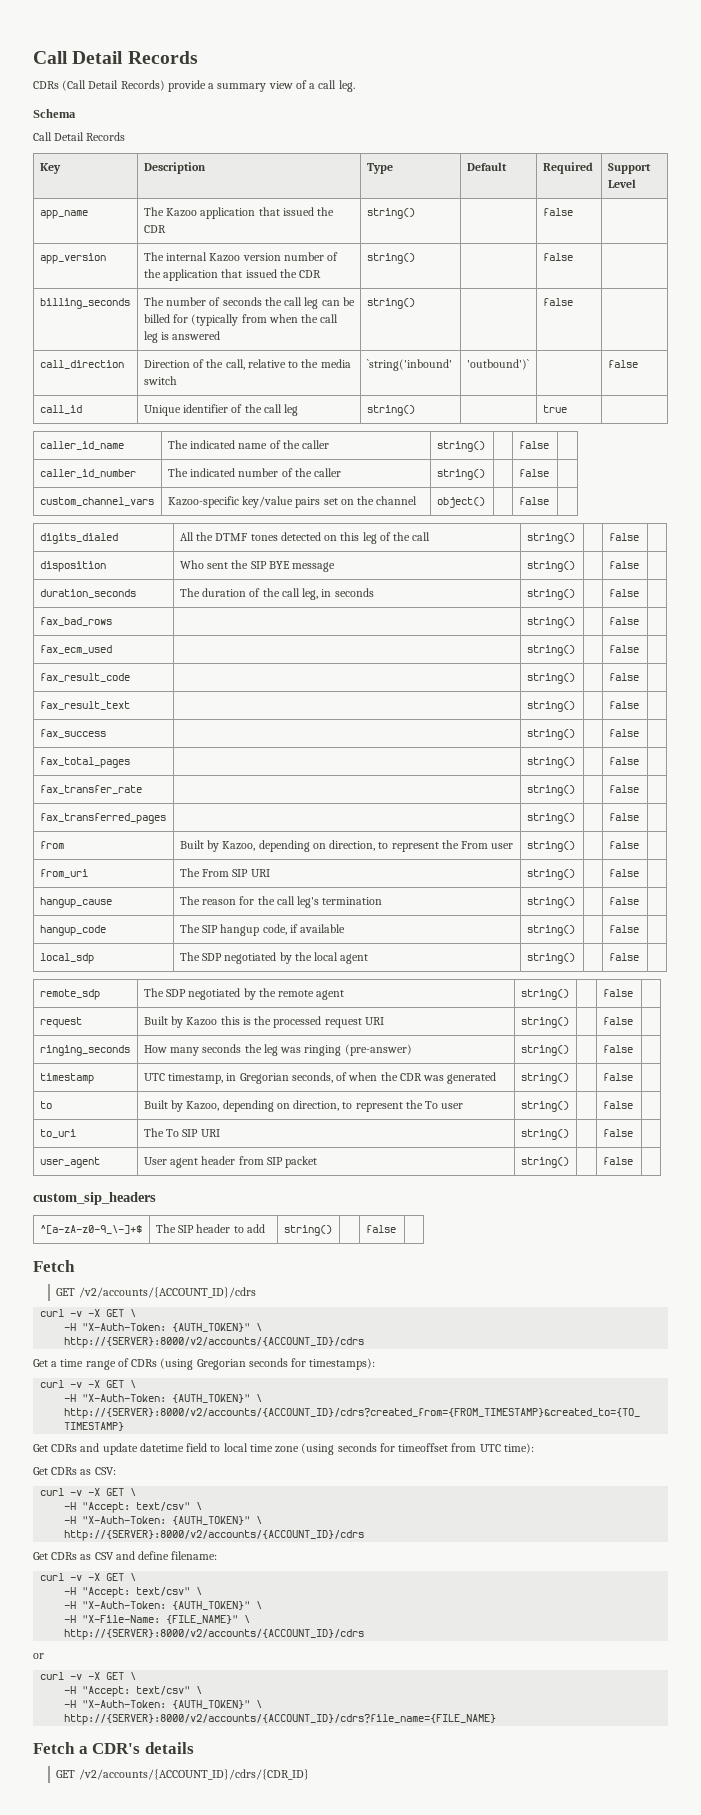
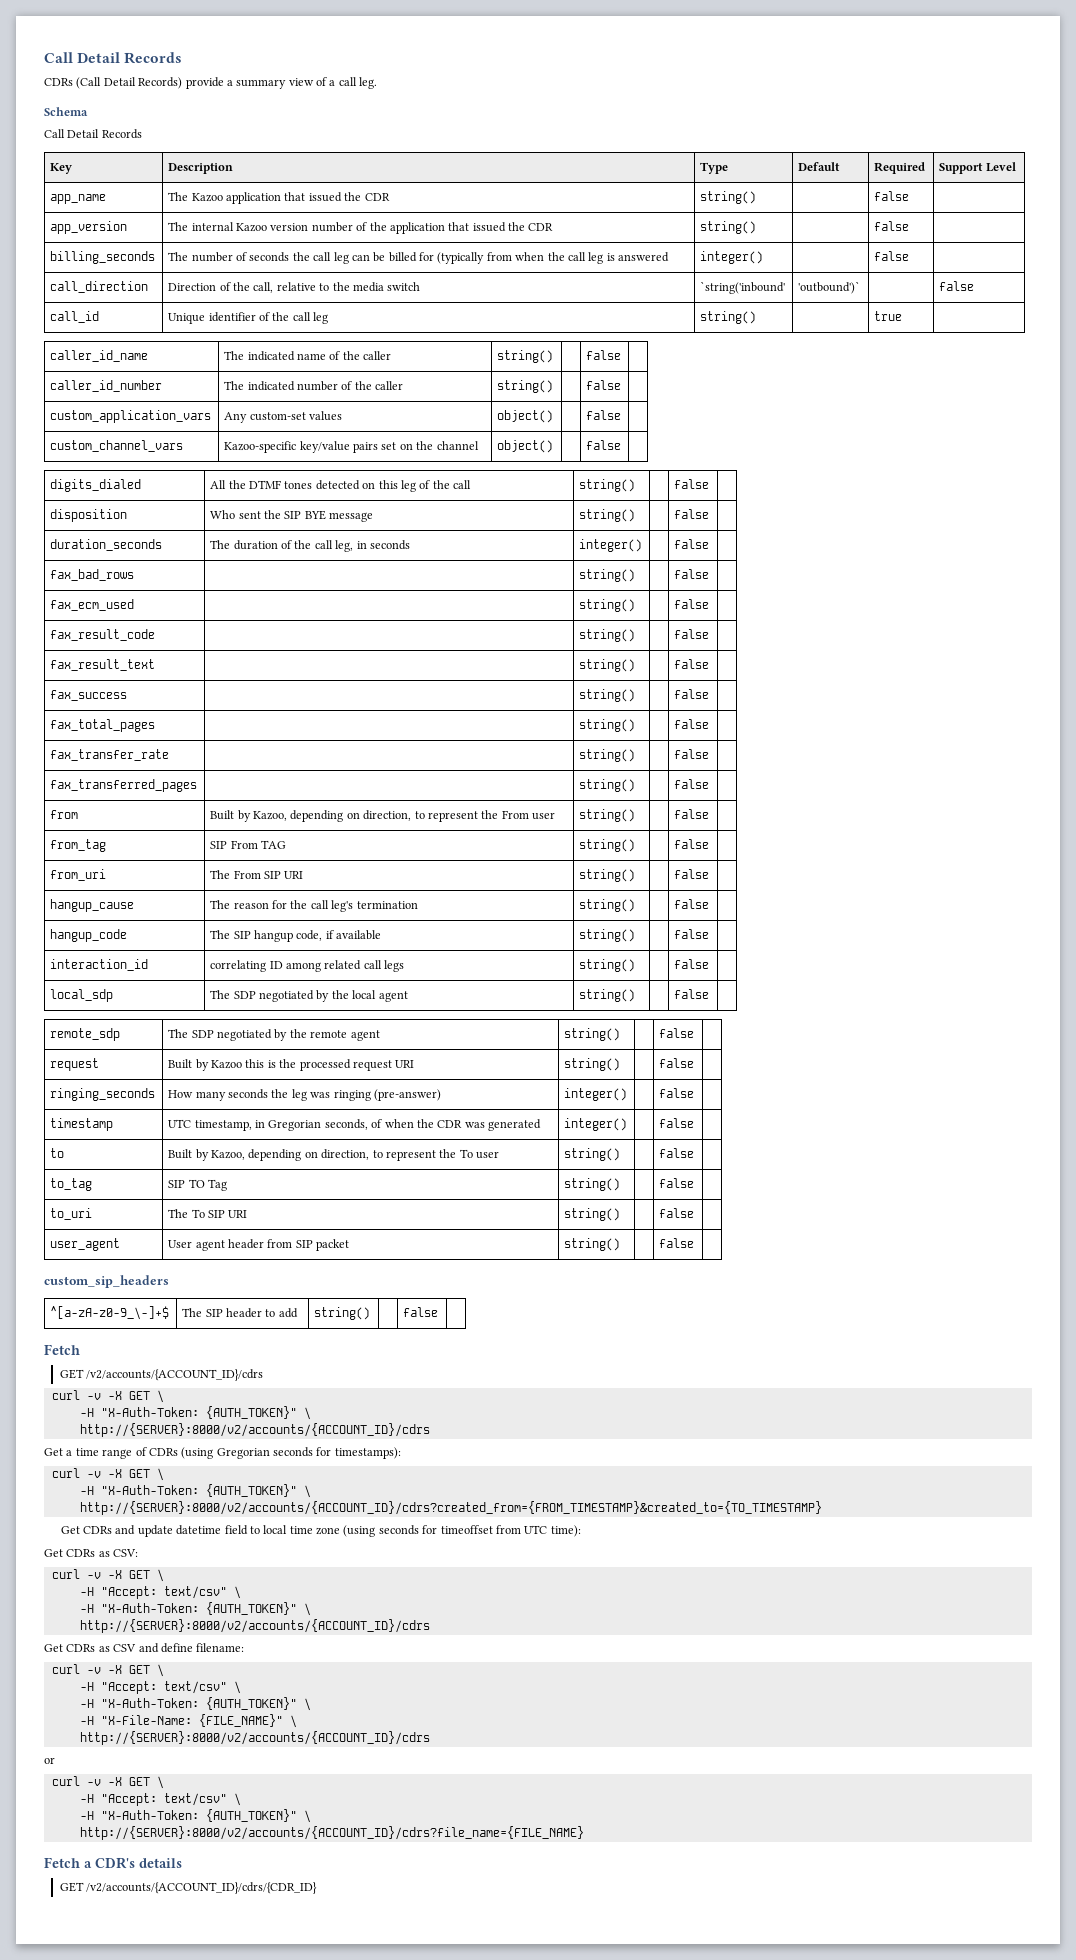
[366,298,415,309] string() -> [700,251,764,264] integer()
(549, 473) none -> [50,410,212,423] [224,411,343,423] [497,410,554,423] [586,410,622,420] // custom_application_vars | Any custom-set values | object() | | false |
[526,589,575,600] string() -> [579,539,643,552] integer()
(639, 845) none -> [50,839,107,852] [210,840,287,849] [579,839,636,852] [674,839,710,849] // from_tag | SIP From TAG | string() | | false |
(639, 929) none -> [50,959,149,971] [210,960,405,972] [579,959,636,972] [674,959,710,969] // interaction_id | correlating ID among related call legs | string() | | false |
[520,1045,569,1056] string() -> [564,1088,628,1101] integer()
[520,1073,569,1084] string() -> [564,1118,628,1131] integer()
(633, 1105) none -> [50,1178,93,1191] [168,1179,228,1191] [564,1178,621,1191] [659,1178,695,1188] // to_tag | SIP TO Tag | string() | | false |

